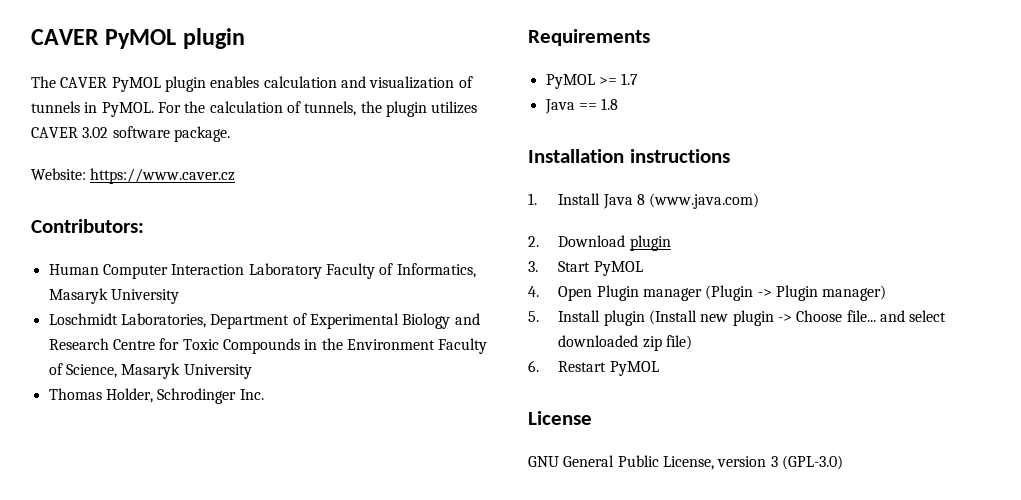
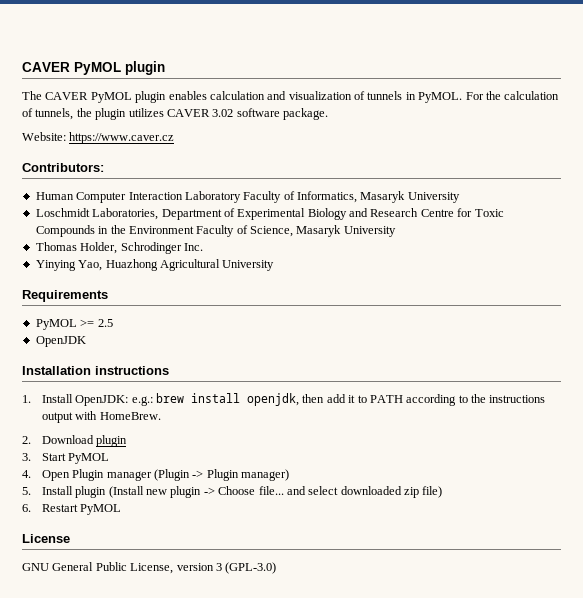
(264, 394) none -> [35,259,275,271] // Yinying Yao, Huazhong Agricultural University
[621,73,639,85] [544,98,619,114] 1.7 // Java == 1.8 -> [97,319,113,327] [35,336,86,347] 2.5 // OpenJDK
[602,193,760,209] Java 8 (www.java.com) -> [75,393,546,406] [41,411,161,423] OpenJDK: e.g.: brew install openjdk, then add it to PATH according to the instructions output with HomeBrew.

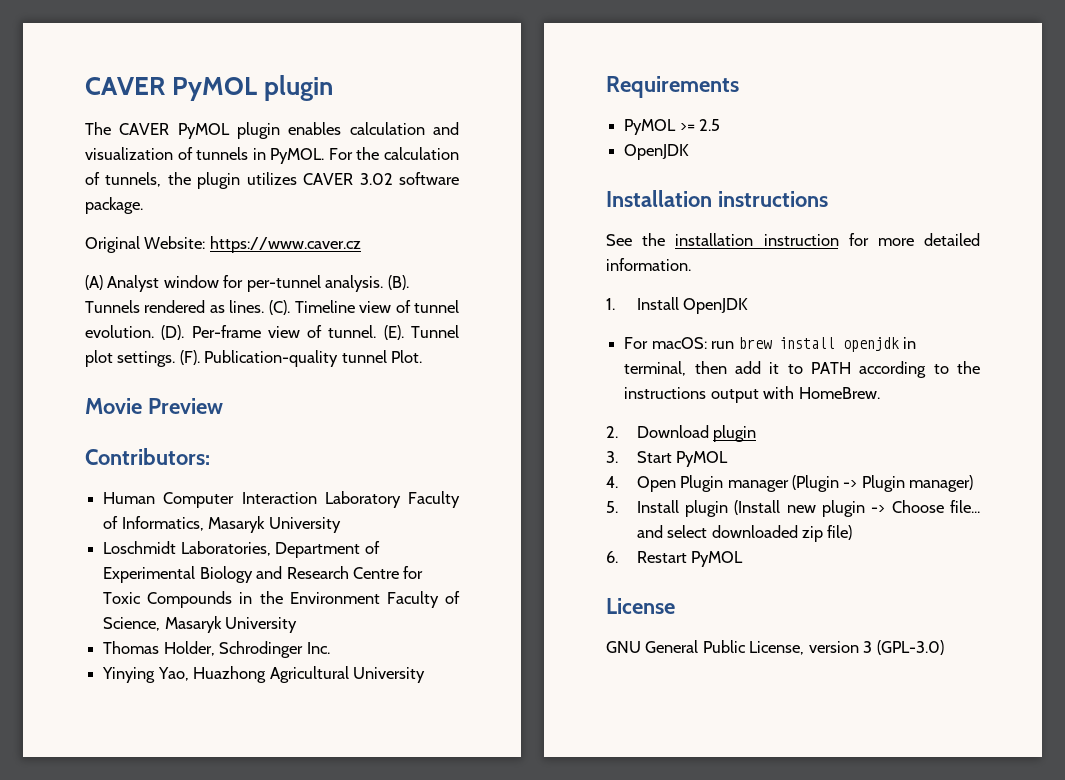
(328, 114) none -> [85,236,140,253] Original
(175, 138) none -> [85,275,409,292] [85,300,459,315] [85,325,460,340] [85,350,423,367] [85,398,223,414] // (A) Analyst window for per-tunnel analysis. (B). Tunnels rendered as lines. (C). Timeline view of tunnel evolution. (D). Per-frame view of tunnel. (E). Tunnel plot settings. (F). Publication-quality tunnel Plot. // Movie Preview
[22,393,300,406] 1. Install OpenJDK: e.g.: brew install openjdk, -> [606,233,980,246] [606,258,691,271] [606,297,749,314] [624,337,916,352] [624,361,687,376] See the installation instruction for more detailed information. // 1. Install OpenJDK // For macOS: run brew install openjdk in terminal,

